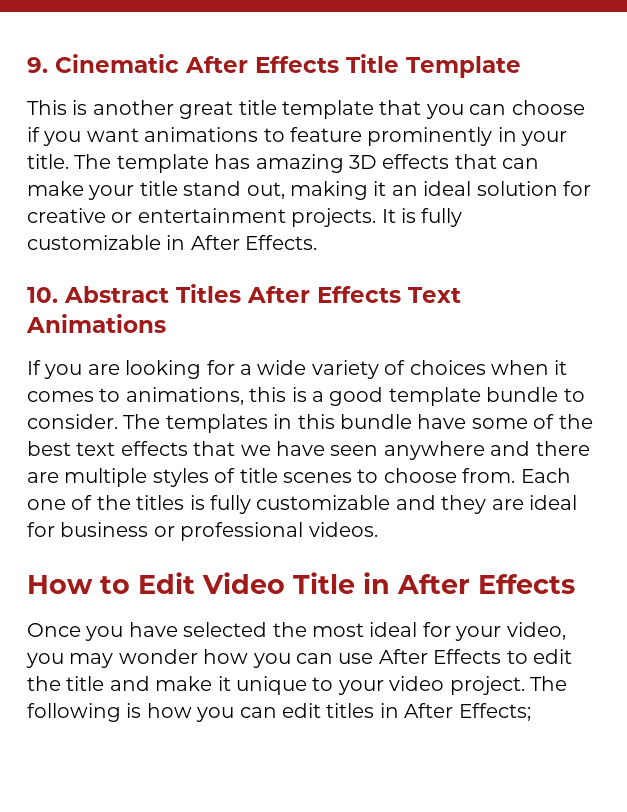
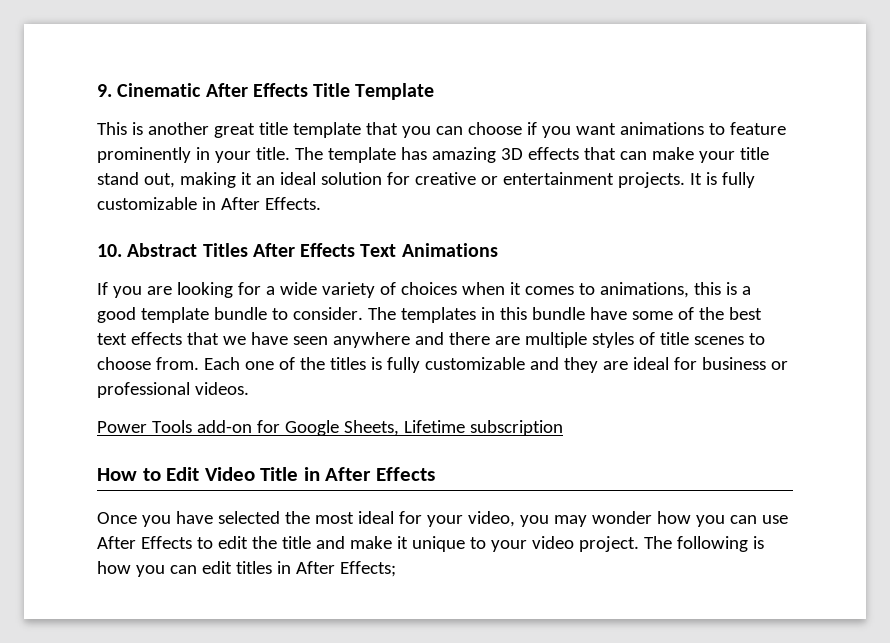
(378, 529) none -> [97,420,563,436] // Power Tools add-on for Google Sheets, Lifetime subscription

